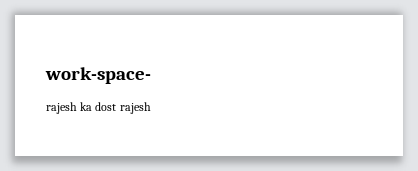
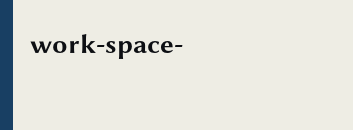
[46,102,151,114] // rajesh ka dost rajesh -> (183, 46) none

